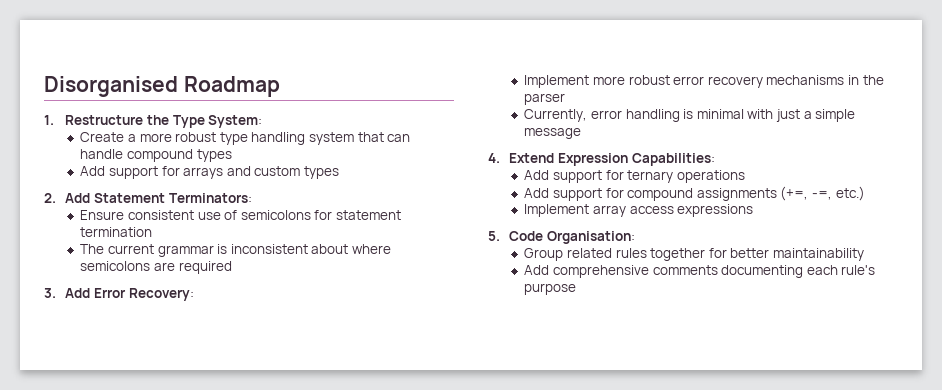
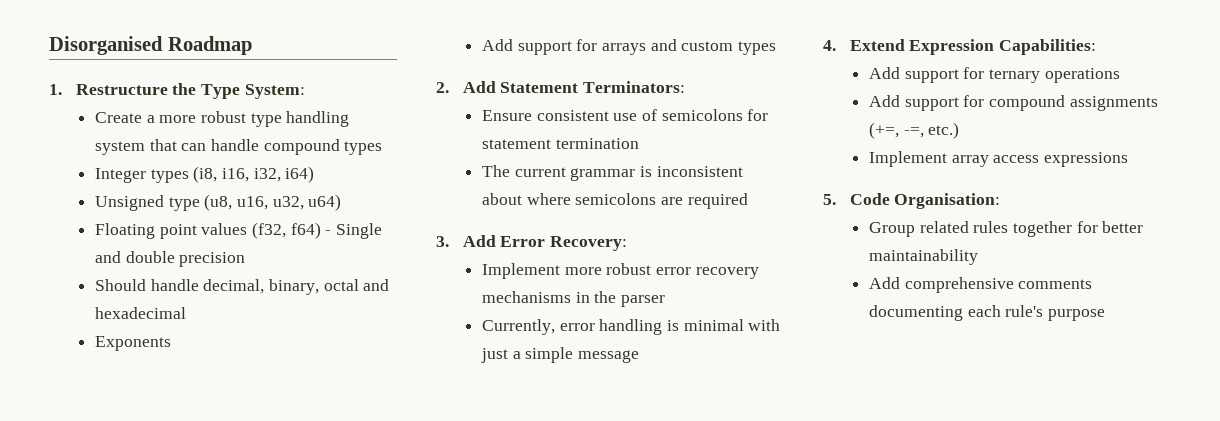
(232, 155) none -> [94,166,315,183] [94,194,342,211] [94,222,383,239] [94,251,246,267] [94,279,390,295] [94,307,186,319] [94,336,171,351] // Integer types (i8, i16, i32, i64) // Unsigned type (u8, u16, u32, u64) // Floating point values (f32, f64) - Single and double precision // Should handle decimal, binary, octal and hexadecimal // Exponents

